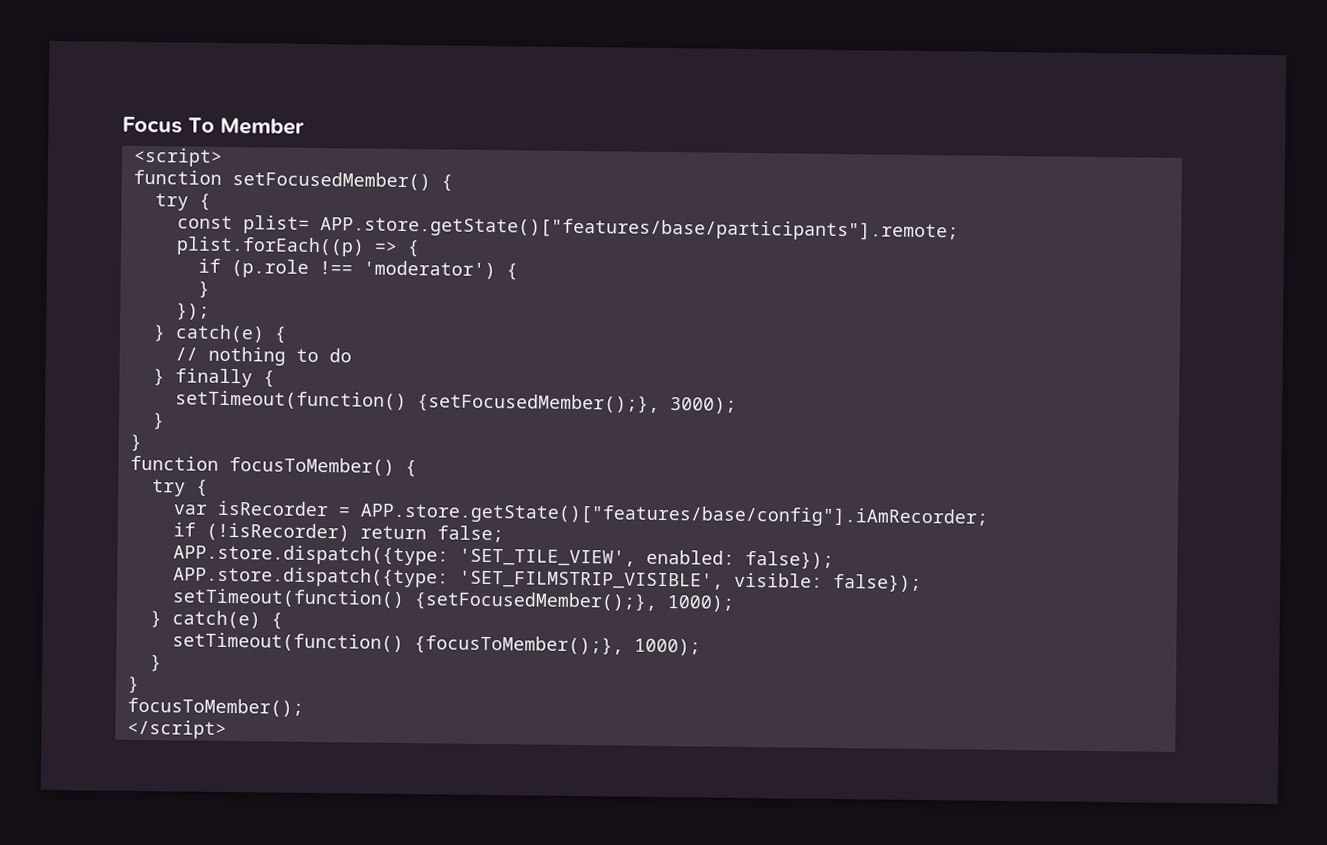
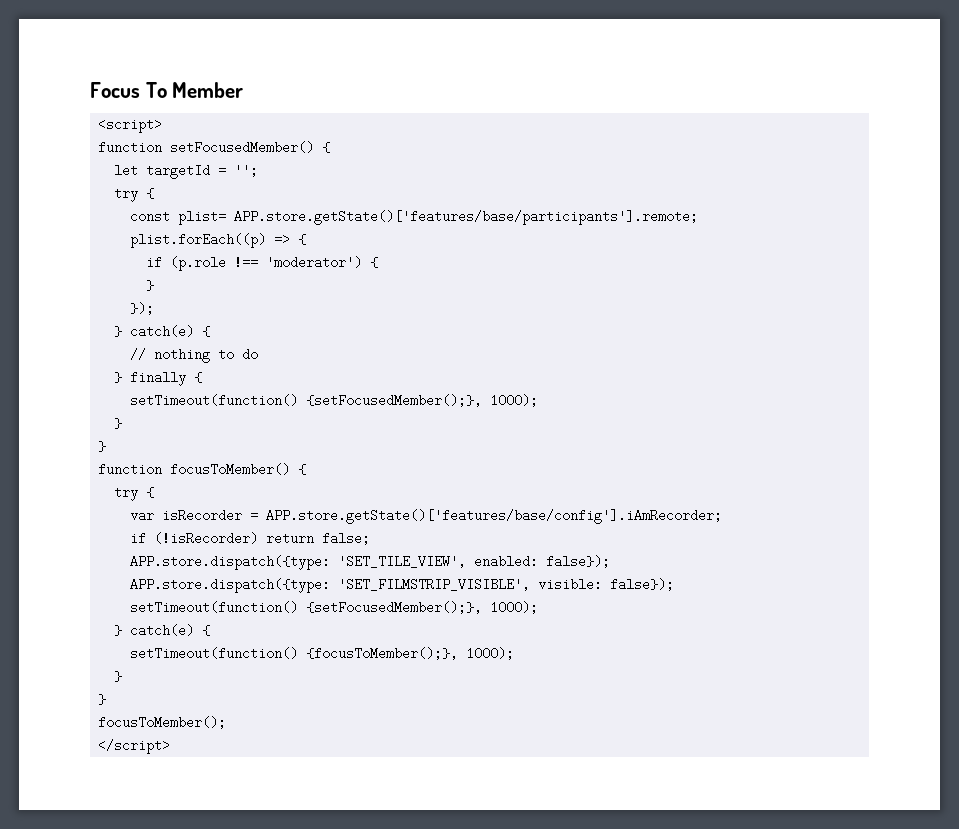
(453, 183) none -> [114,164,259,179] // let targetId = '';
[319,216,959,242] APP.store.getState()["features/base/participants"].remote; -> [234,210,699,225] APP.store.getState()['features/base/participants'].remote;
[669,397,737,414] 3000); -> [490,394,539,407] 1000);
[359,502,989,528] APP.store.getState()["features/base/config"].iAmRecorder; -> [266,509,723,524] APP.store.getState()['features/base/config'].iAmRecorder;

